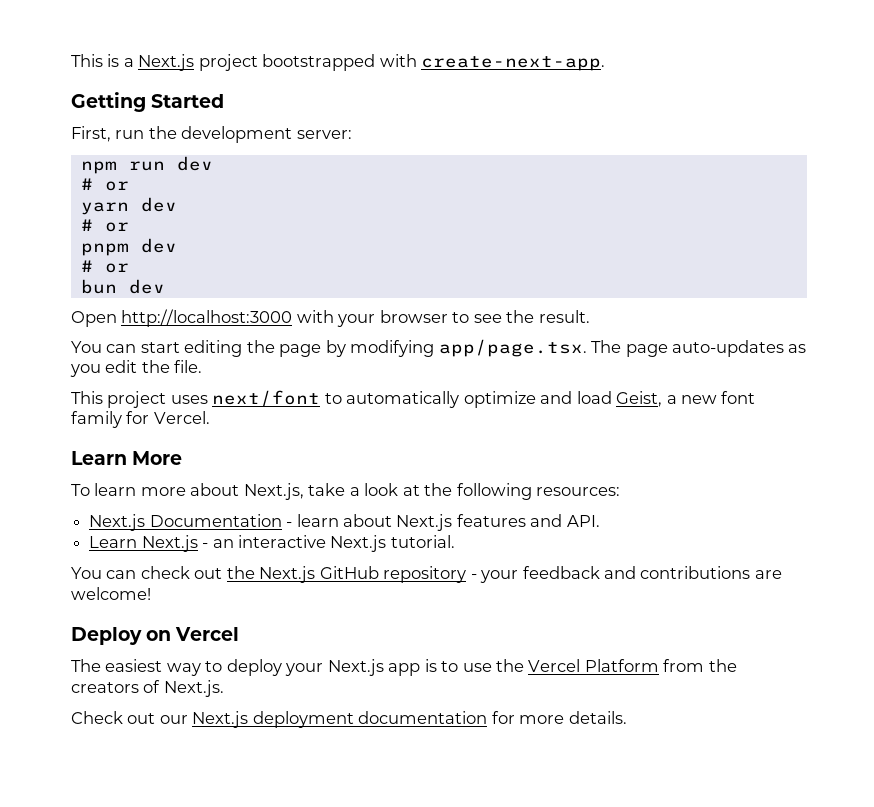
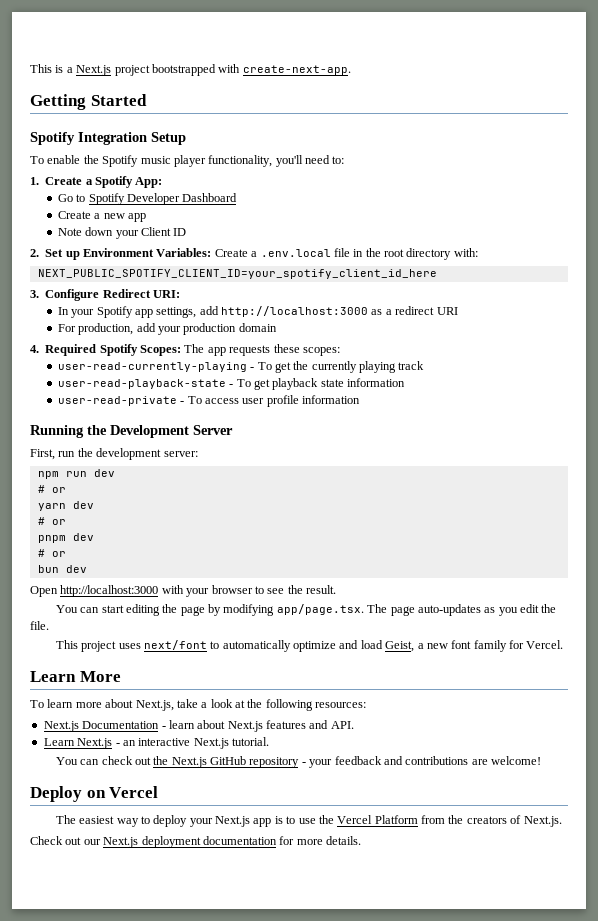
(225, 101) none -> [30,132,186,145] [30,155,345,167] [30,176,163,188] [57,193,238,205] [57,211,146,222] [57,227,187,239] [30,248,478,260] [37,269,437,279] [30,289,180,301] [57,306,458,318] [57,323,277,335] [30,344,340,356] [57,361,425,373] [57,378,406,390] [57,395,361,407] [30,425,233,438] // Spotify Integration Setup // To enable the Spotify music player functionality, you'll need to: // 1. Create a Spotify App: // Go to Spotify Developer Dashboard // Create a new app // Note down your Client ID // 2. Set up Environment Variables: Create a .env.local file in the root directory with: // NEXT_PUBLIC_SPOTIFY_CLIENT_ID=your_spotify_client_id_here // 3. Configure Redirect URI: // In your Spotify app settings, add http://localhost:3000 as a redirect URI // For production, add your production domain // 4. Required Spotify Scopes: The app requests these scopes: // user-read-currently-playing - To get the currently playing track // user-read-playback-state - To get playback state information // user-read-private - To access user profile information // Running the Development Server

